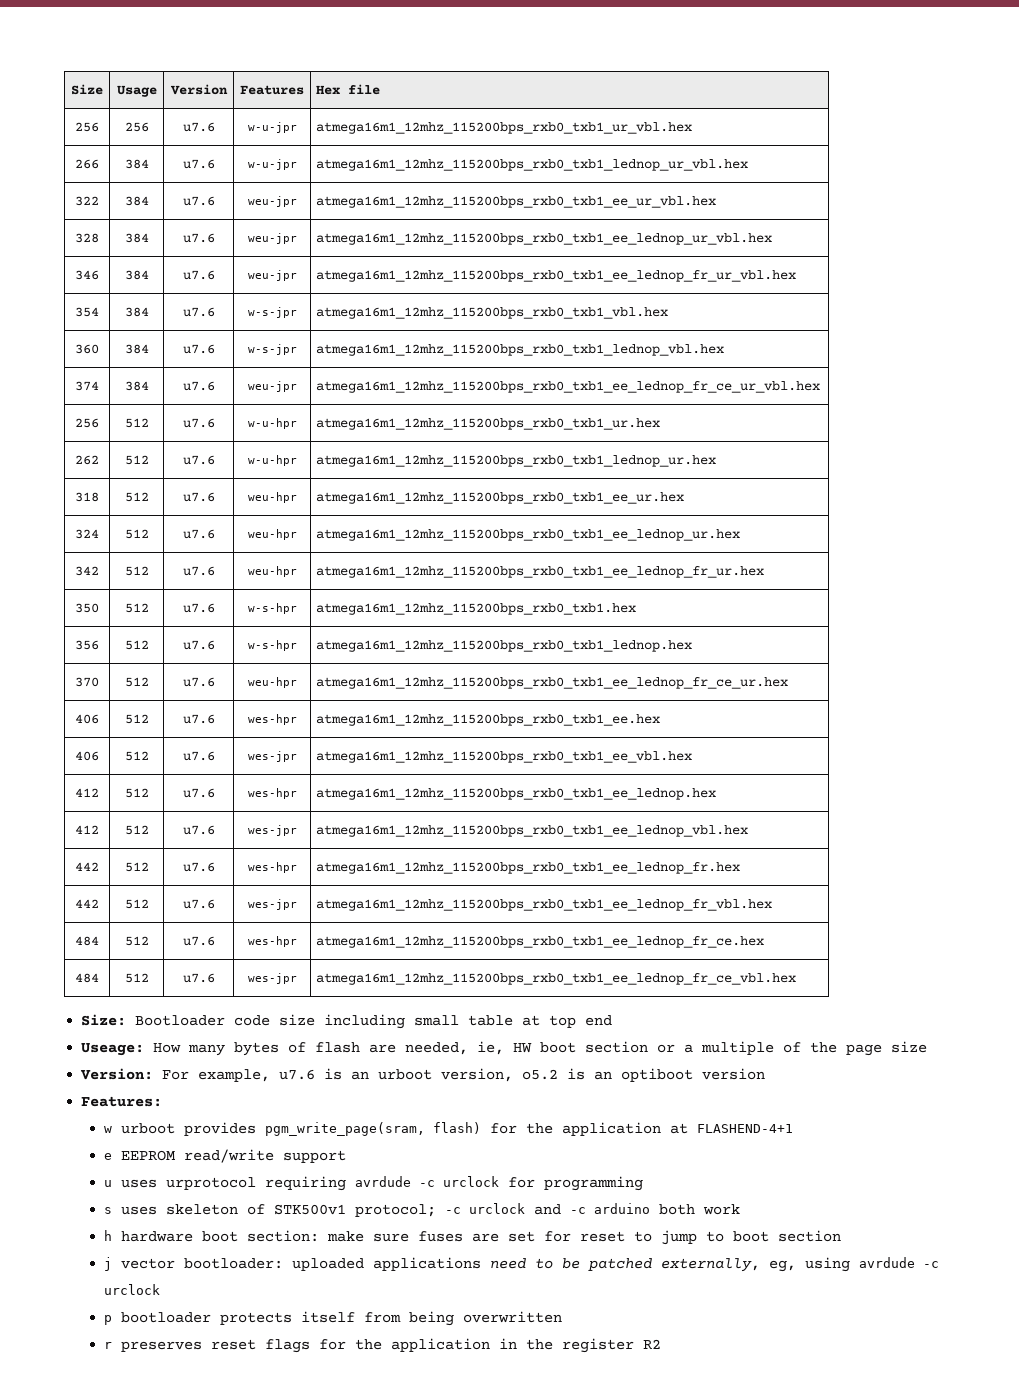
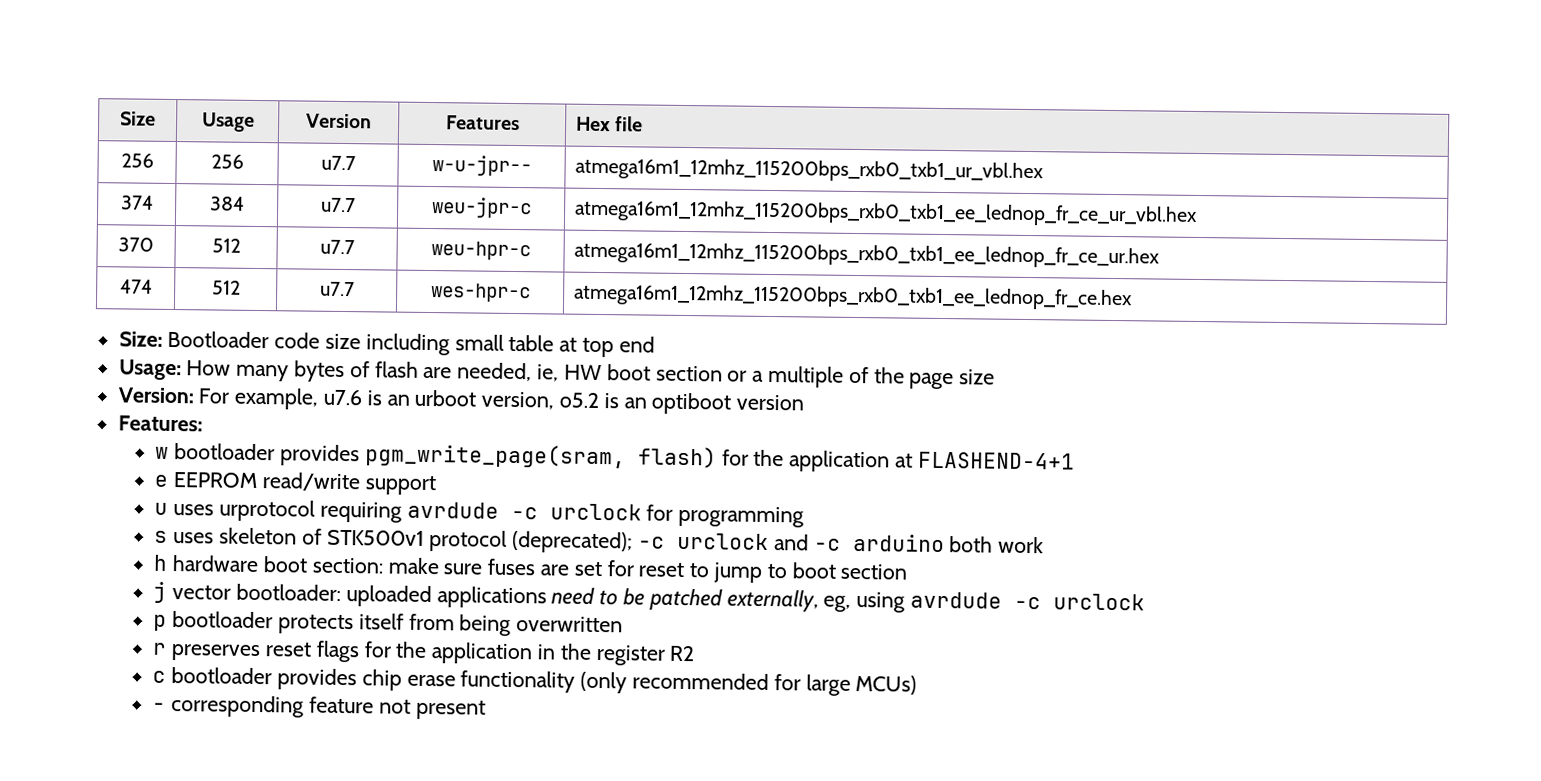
[182,122,215,132] [247,122,297,133] u7.6 | w-u-jpr -> [320,155,356,171] [431,155,532,177] u7.7 | w-u-jpr--
[75,159,99,169] [124,159,149,169] [182,159,215,169] [247,159,297,170] [316,159,749,171] [75,196,99,206] [124,196,149,206] [182,196,215,206] [247,196,297,207] [316,196,717,208] [75,233,99,243] [124,233,149,243] [182,233,215,243] [247,233,297,244] [316,233,773,245] [75,270,99,280] [124,270,149,280] [182,270,215,280] [247,270,297,281] [316,270,797,282] [75,307,99,317] [124,307,149,317] [182,307,215,317] [247,307,297,318] [316,307,669,319] [75,344,99,354] [124,344,149,354] [182,344,215,354] [247,344,297,355] [316,344,725,356] // 266 | 384 | u7.6 | w-u-jpr | atmega16m1_12mhz_115200bps_rxb0_txb1_lednop_ur_vbl.hex // 322 | 384 | u7.6 | weu-jpr | atmega16m1_12mhz_115200bps_rxb0_txb1_ee_ur_vbl.hex // 328 | 384 | u7.6 | weu-jpr | atmega16m1_12mhz_115200bps_rxb0_txb1_ee_lednop_ur_vbl.hex // 346 | 384 | u7.6 | weu-jpr | atmega16m1_12mhz_115200bps_rxb0_txb1_ee_lednop_fr_ur_vbl.hex // 354 | 384 | u7.6 | w-s-jpr | atmega16m1_12mhz_115200bps_rxb0_txb1_vbl.hex // 360 | 384 | u7.6 | w-s-jpr | atmega16m1_12mhz_115200bps_rxb0_txb1_lednop_vbl.hex -> (1044, 170) none
[182,381,215,391] [247,381,297,392] u7.6 | weu-jpr -> [320,197,356,213] [431,197,532,219] u7.7 | weu-jpr-c
[75,418,99,428] [124,418,149,428] [182,418,215,428] [247,418,297,429] [316,418,661,430] [75,455,99,465] [124,455,149,465] [182,455,215,465] [247,455,297,466] [316,455,717,467] [75,492,99,502] [124,492,149,502] [182,492,215,502] [247,492,297,503] [316,492,685,504] [75,529,99,539] [124,529,149,539] [182,529,215,539] [247,529,297,540] [316,529,741,541] [75,566,99,576] [124,566,149,576] [182,566,215,576] [247,566,297,577] [316,566,765,578] [75,603,99,613] [124,603,149,613] [182,603,215,613] [247,603,297,614] [316,603,637,615] [75,640,99,650] [124,640,149,650] [182,640,215,650] [247,640,297,651] [316,640,693,652] // 256 | 512 | u7.6 | w-u-hpr | atmega16m1_12mhz_115200bps_rxb0_txb1_ur.hex // 262 | 512 | u7.6 | w-u-hpr | atmega16m1_12mhz_115200bps_rxb0_txb1_lednop_ur.hex // 318 | 512 | u7.6 | weu-hpr | atmega16m1_12mhz_115200bps_rxb0_txb1_ee_ur.hex // 324 | 512 | u7.6 | weu-hpr | atmega16m1_12mhz_115200bps_rxb0_txb1_ee_lednop_ur.hex // 342 | 512 | u7.6 | weu-hpr | atmega16m1_12mhz_115200bps_rxb0_txb1_ee_lednop_fr_ur.hex // 350 | 512 | u7.6 | w-s-hpr | atmega16m1_12mhz_115200bps_rxb0_txb1.hex // 356 | 512 | u7.6 | w-s-hpr | atmega16m1_12mhz_115200bps_rxb0_txb1_lednop.hex -> (1198, 213) none
[182,677,215,687] [247,677,297,688] u7.6 | weu-hpr -> [319,239,355,255] [430,241,531,261] u7.7 | weu-hpr-c
[75,714,99,724] [124,714,149,724] [182,714,215,724] [247,714,297,725] [316,714,661,726] [75,751,99,761] [124,751,149,761] [182,751,215,761] [247,751,297,762] [316,751,693,763] [75,788,99,797] [124,788,149,798] [182,788,215,798] [247,788,297,799] [316,788,717,800] [75,825,99,834] [124,825,149,835] [182,825,215,835] [247,825,297,836] [316,825,749,837] [75,862,99,871] [124,862,149,872] [182,862,215,872] [247,862,297,873] [316,862,741,874] [75,899,99,908] [124,899,149,909] [182,899,215,909] [247,899,297,910] [316,899,773,911] [75,936,99,946] [124,936,149,946] [182,936,215,946] [247,936,297,947] [316,936,765,948] [75,973,99,983] [124,973,149,983] [182,973,215,983] [247,973,297,984] [316,973,797,985] 406 | 512 | u7.6 | wes-hpr | atmega16m1_12mhz_115200bps_rxb0_txb1_ee.hex // 406 | 512 | u7.6 | wes-jpr | atmega16m1_12mhz_115200bps_rxb0_txb1_ee_vbl.hex // 412 | 512 | u7.6 | wes-hpr | atmega16m1_12mhz_115200bps_rxb0_txb1_ee_lednop.hex // 412 | 512 | u7.6 | wes-jpr | atmega16m1_12mhz_115200bps_rxb0_txb1_ee_lednop_vbl.hex // 442 | 512 | u7.6 | wes-hpr | atmega16m1_12mhz_115200bps_rxb0_txb1_ee_lednop_fr.hex // 442 | 512 | u7.6 | wes-jpr | atmega16m1_12mhz_115200bps_rxb0_txb1_ee_lednop_fr_vbl.hex // 484 | 512 | u7.6 | wes-hpr | atmega16m1_12mhz_115200bps_rxb0_txb1_ee_lednop_fr_ce.hex // 484 | 512 | u7.6 | wes-jpr | atmega16m1_12mhz_115200bps_rxb0_txb1_ee_lednop_fr_ce_vbl.hex -> [119,279,153,294] [211,280,241,295] [319,281,355,297] [430,283,531,303] [573,283,1133,311] 474 | 512 | u7.7 | wes-hpr-c | atmega16m1_12mhz_115200bps_rxb0_txb1_ee_lednop_fr_ce.hex
[81,1043,145,1056] Useage: -> [118,359,182,381] Usage:
[120,1123,175,1134] urboot -> [174,443,276,461] bootloader
[354,1204,436,1217] protocol; -> [429,530,634,554] protocol (deprecated);
(661, 1344) none -> [152,667,918,696] [152,695,486,720] // c bootloader provides chip erase functionality (only recommended for large MCUs) // - corresponding feature not present

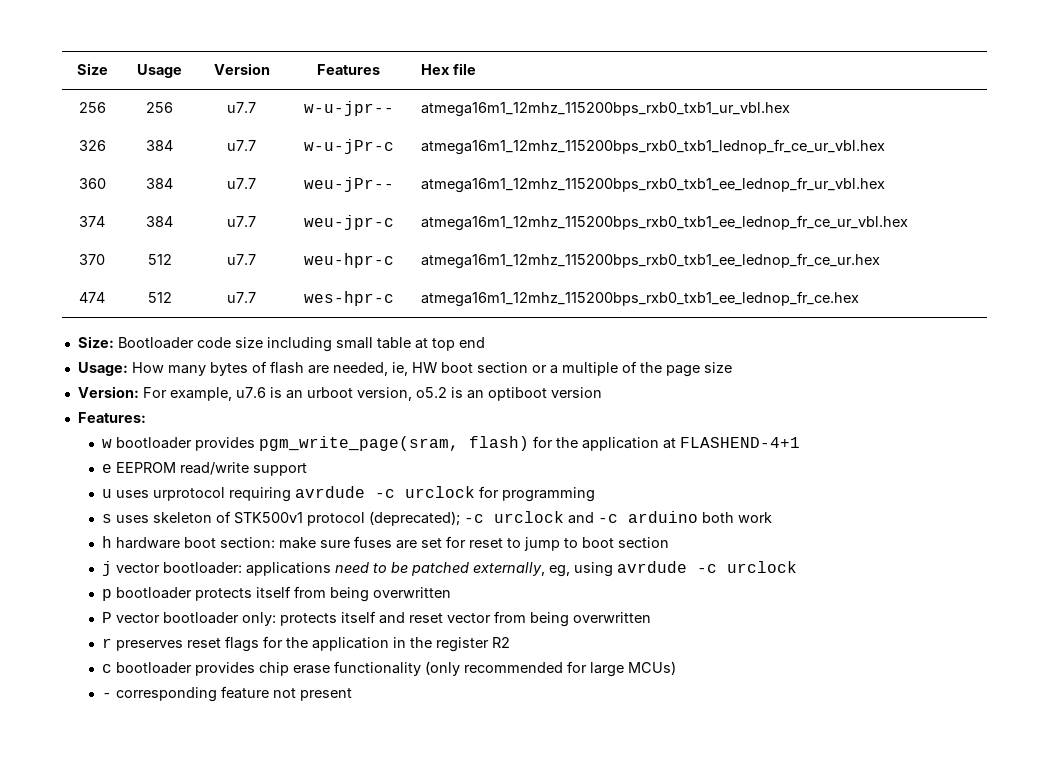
(1044, 170) none -> [78,140,106,151] [146,140,173,151] [226,140,256,151] [303,139,394,154] [421,139,886,155] [78,178,106,189] [146,178,173,189] [226,178,256,189] [303,177,394,192] [421,177,886,193] // 326 | 384 | u7.7 | w-u-jPr-c | atmega16m1_12mhz_115200bps_rxb0_txb1_lednop_fr_ce_ur_vbl.hex // 360 | 384 | u7.7 | weu-jPr-- | atmega16m1_12mhz_115200bps_rxb0_txb1_ee_lednop_fr_ur_vbl.hex
[345,585,432,608] uploaded -> (242, 568) none
(624, 624) none -> [101,611,651,627] // P vector bootloader only: protects itself and reset vector from being overwritten

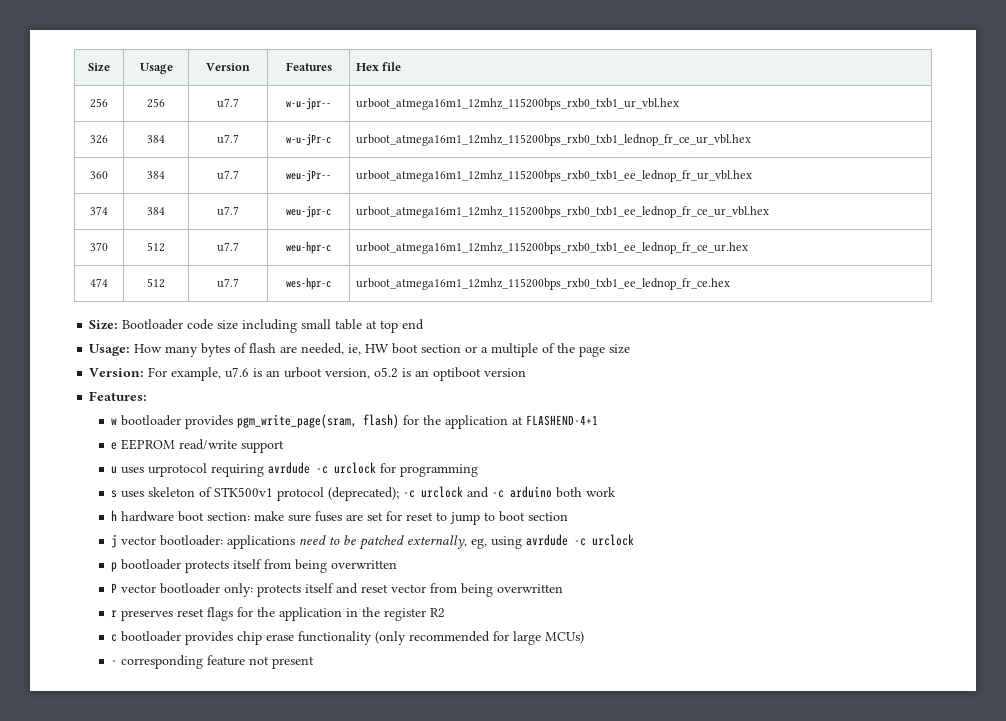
[421,102,791,117] atmega16m1_12mhz_115200bps_rxb0_txb1_ur_vbl.hex -> [355,98,679,110] urboot_atmega16m1_12mhz_115200bps_rxb0_txb1_ur_vbl.hex
[421,139,886,155] atmega16m1_12mhz_115200bps_rxb0_txb1_lednop_fr_ce_ur_vbl.hex -> [355,134,751,146] urboot_atmega16m1_12mhz_115200bps_rxb0_txb1_lednop_fr_ce_ur_vbl.hex
[421,177,886,193] atmega16m1_12mhz_115200bps_rxb0_txb1_ee_lednop_fr_ur_vbl.hex -> [355,170,752,182] urboot_atmega16m1_12mhz_115200bps_rxb0_txb1_ee_lednop_fr_ur_vbl.hex
[421,215,909,231] atmega16m1_12mhz_115200bps_rxb0_txb1_ee_lednop_fr_ce_ur_vbl.hex -> [355,206,769,218] urboot_atmega16m1_12mhz_115200bps_rxb0_txb1_ee_lednop_fr_ce_ur_vbl.hex
[421,253,881,269] atmega16m1_12mhz_115200bps_rxb0_txb1_ee_lednop_fr_ce_ur.hex -> [355,242,748,254] urboot_atmega16m1_12mhz_115200bps_rxb0_txb1_ee_lednop_fr_ce_ur.hex
[421,291,860,307] atmega16m1_12mhz_115200bps_rxb0_txb1_ee_lednop_fr_ce.hex -> [355,278,730,290] urboot_atmega16m1_12mhz_115200bps_rxb0_txb1_ee_lednop_fr_ce.hex

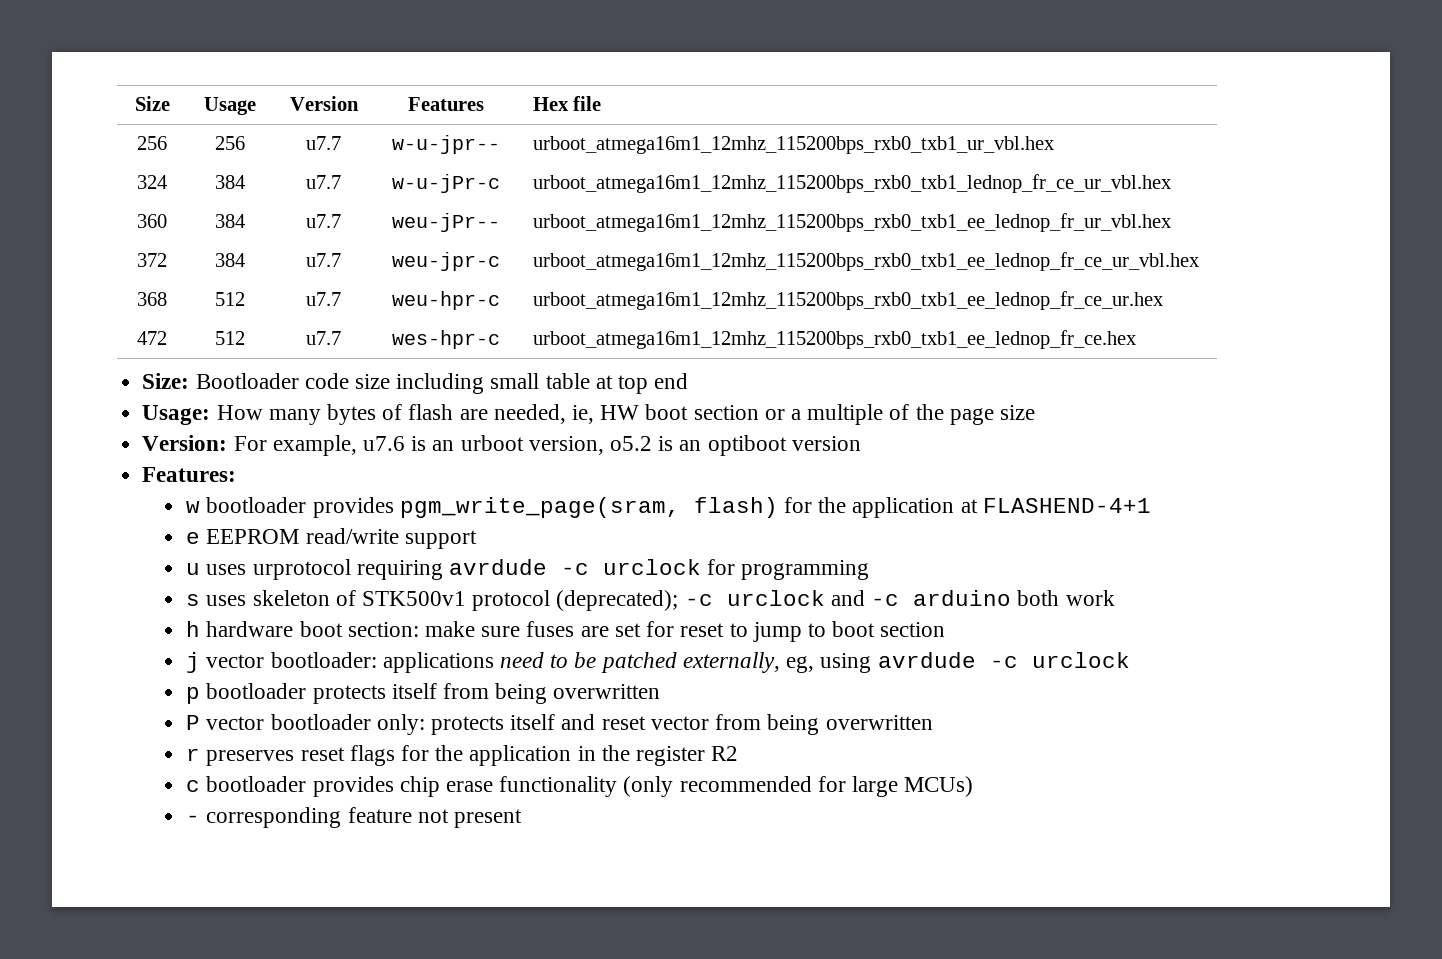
[90,135,108,144] 326 -> [137,175,167,189] 324
[90,206,108,215] 374 -> [137,253,167,267] 372
[90,242,108,251] 370 -> [137,292,167,306] 368
[90,278,108,287] 474 -> [137,331,167,345] 472

